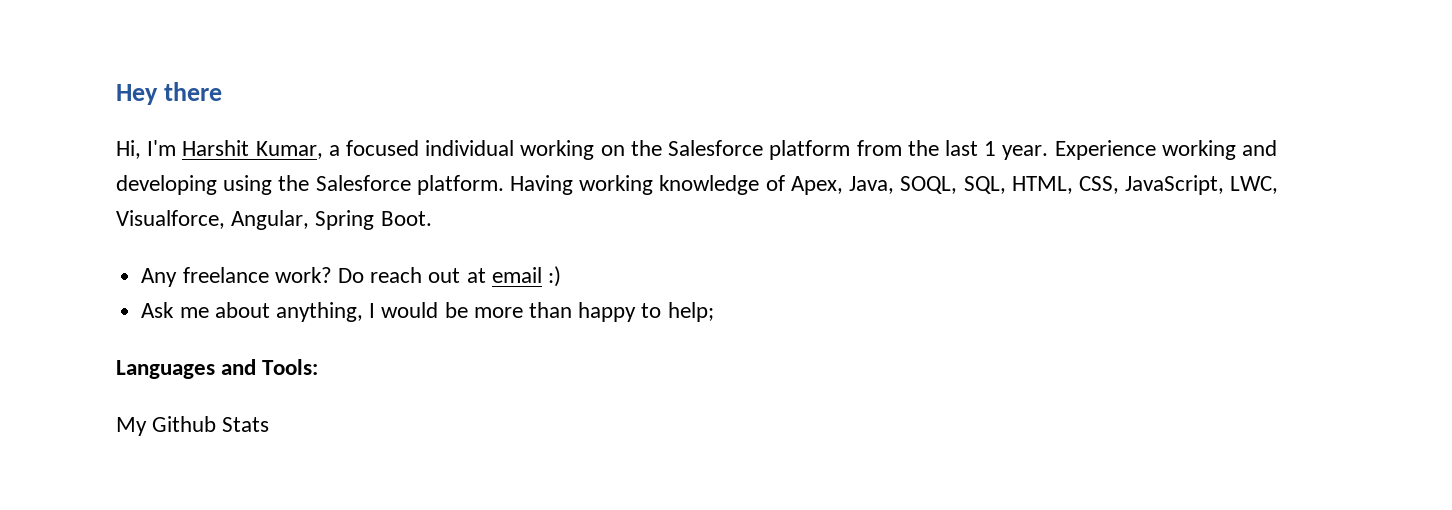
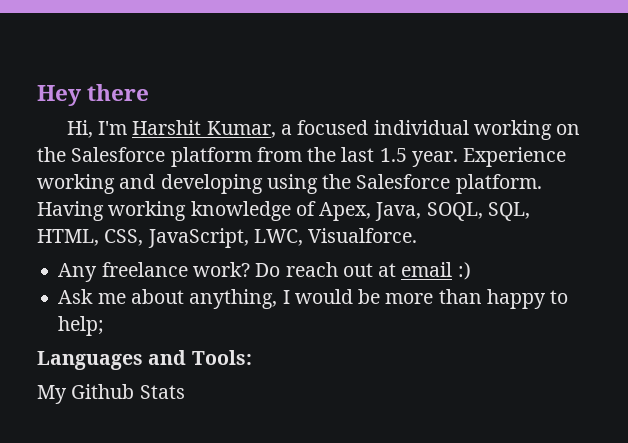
[984,141,997,156] 1 -> [379,148,407,162] 1.5
[116,210,432,230] Visualforce, Angular, Spring Boot. -> [308,228,418,243] Visualforce.

